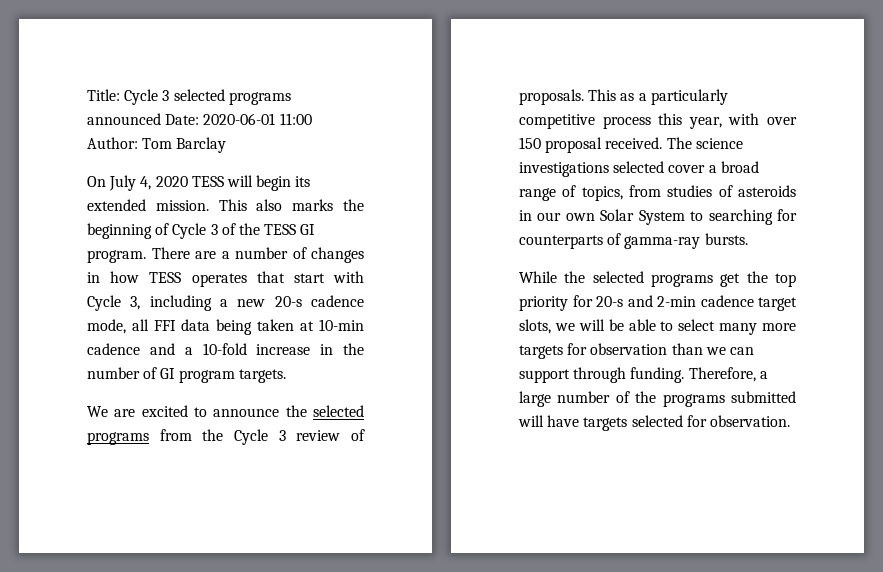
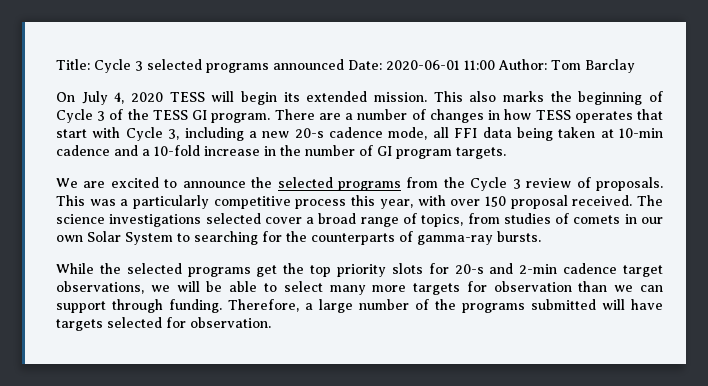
[620,93,635,101] as -> [89,199,116,206] was
[738,185,796,197] asteroids -> [573,215,621,224] comets
(797, 215) none -> [286,231,307,242] the
(568, 303) none -> [391,263,423,274] slots
[519,319,551,334] slots, -> [56,281,144,294] observations,

